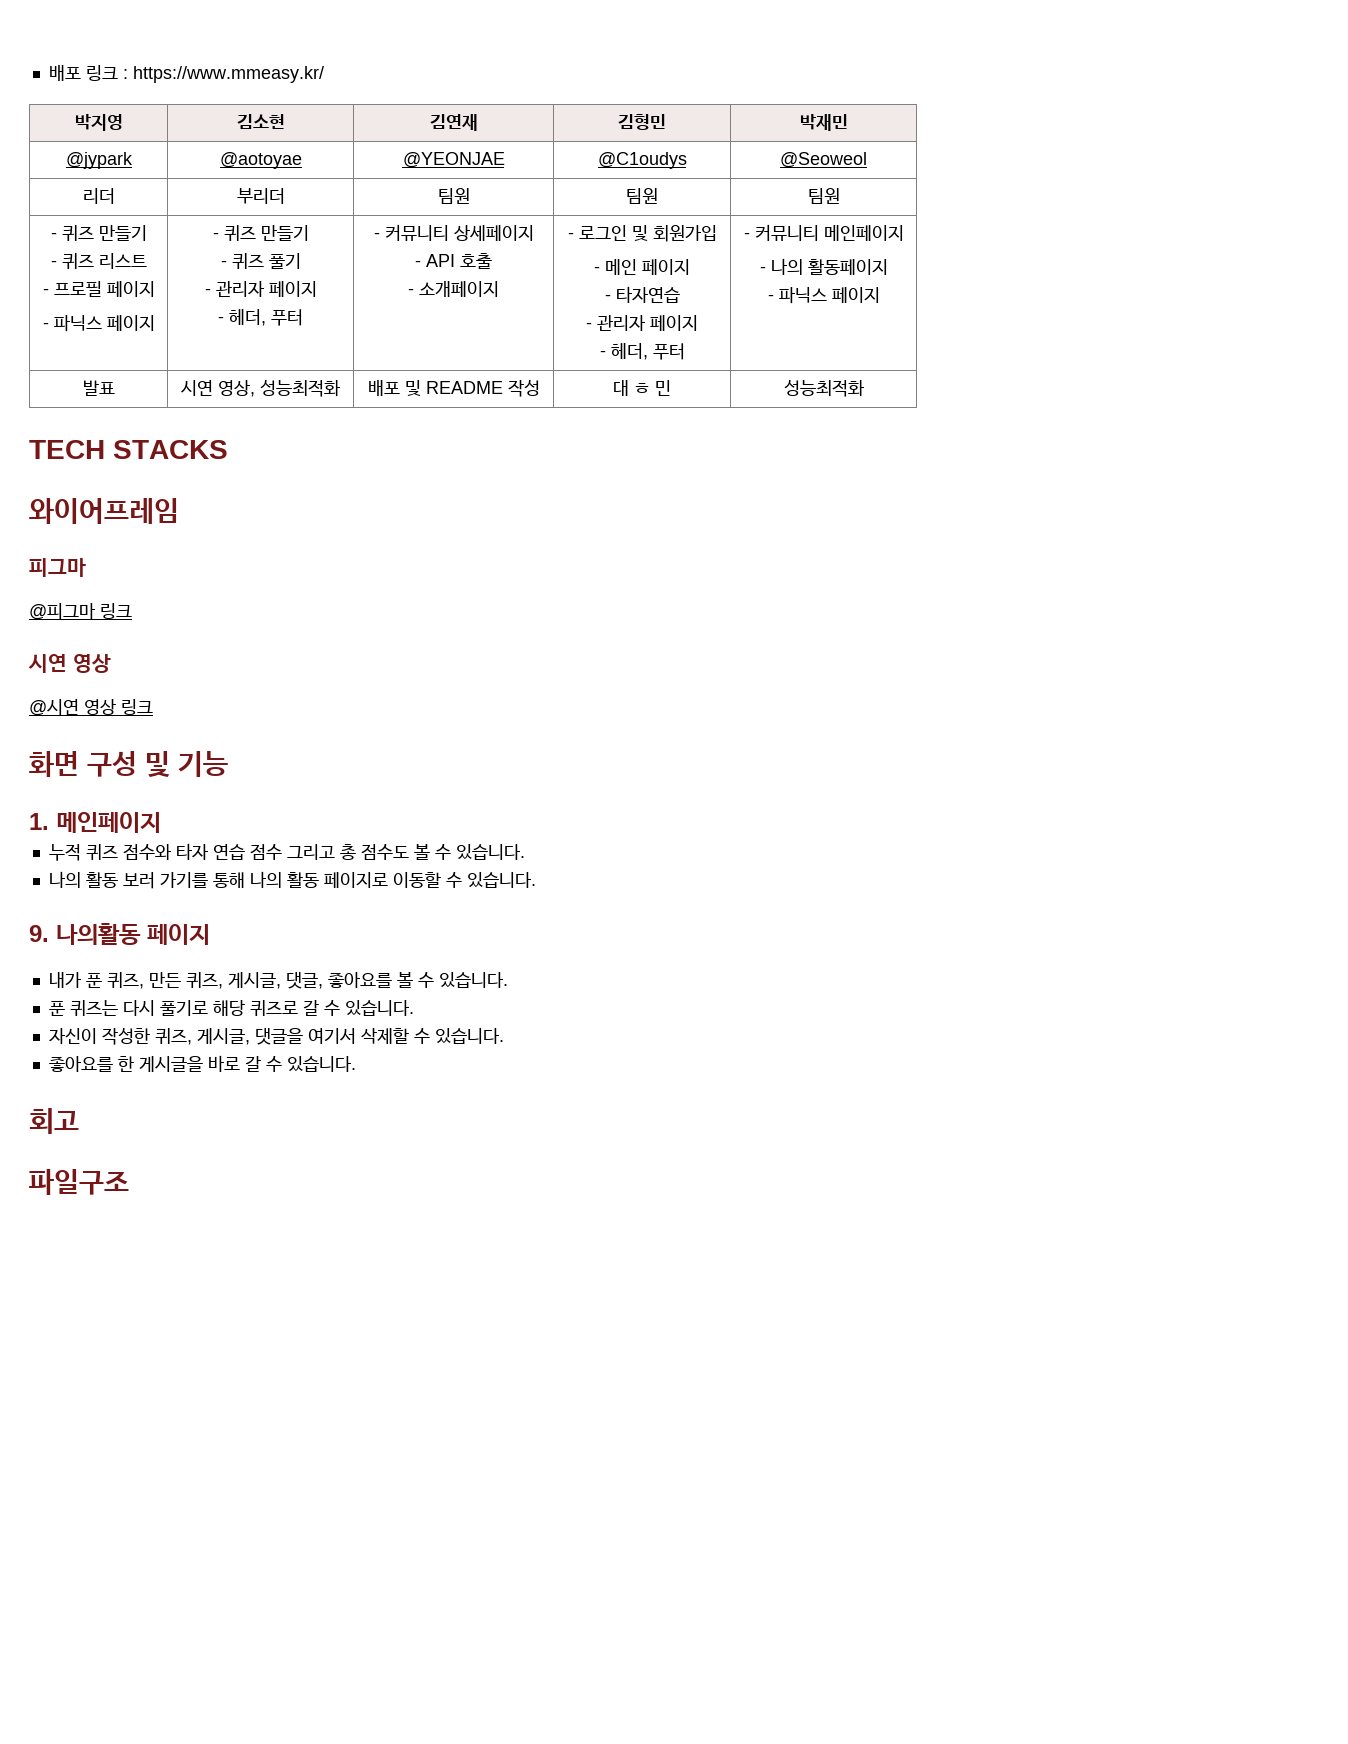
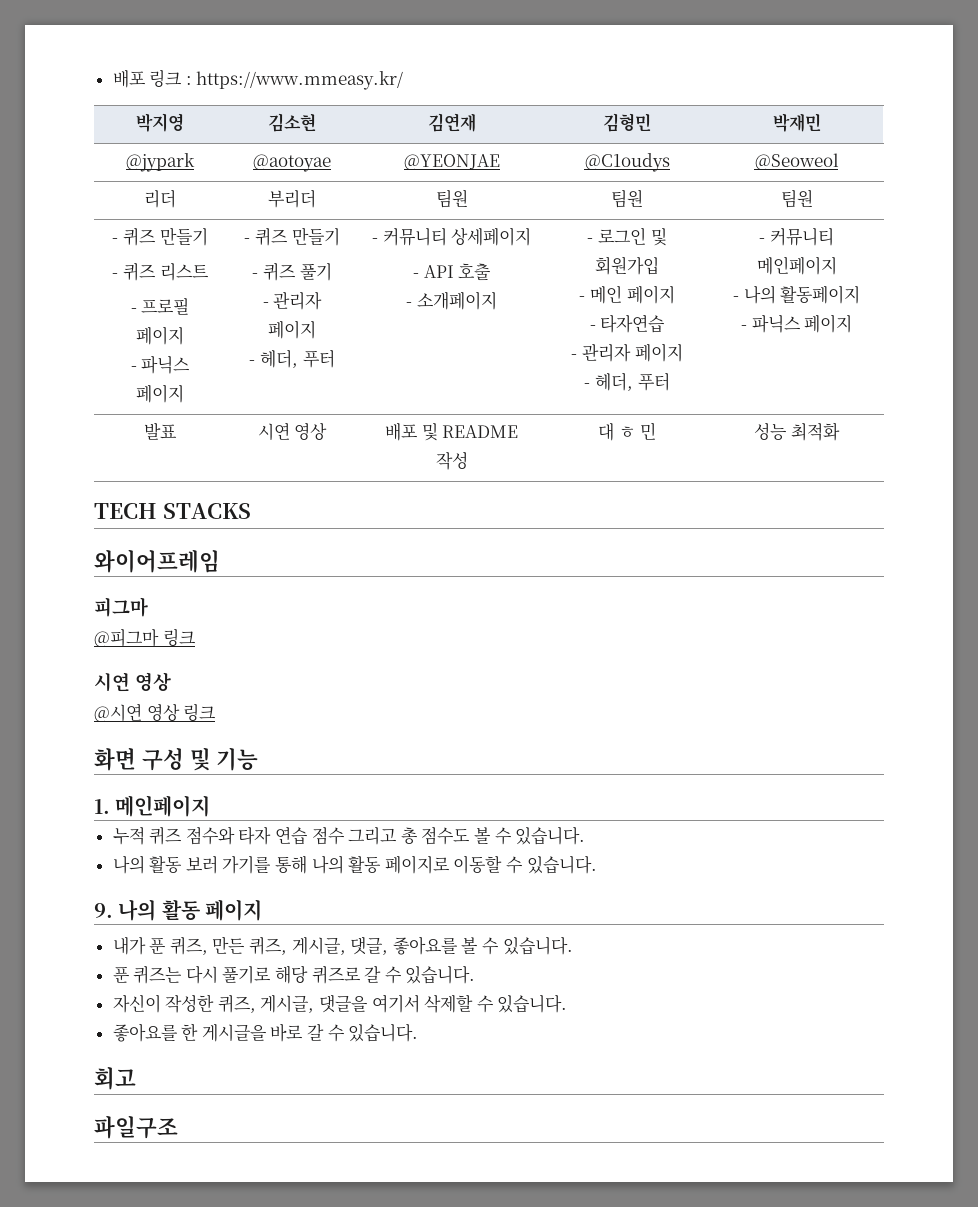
[218,379,341,397] 영상, 성능최적화 -> [294,423,328,440] 영상
[783,379,865,397] 성능최적화 -> [754,422,840,441] 성능 최적화
[56,923,141,945] 나의활동 -> [118,899,200,921] 나의 활동

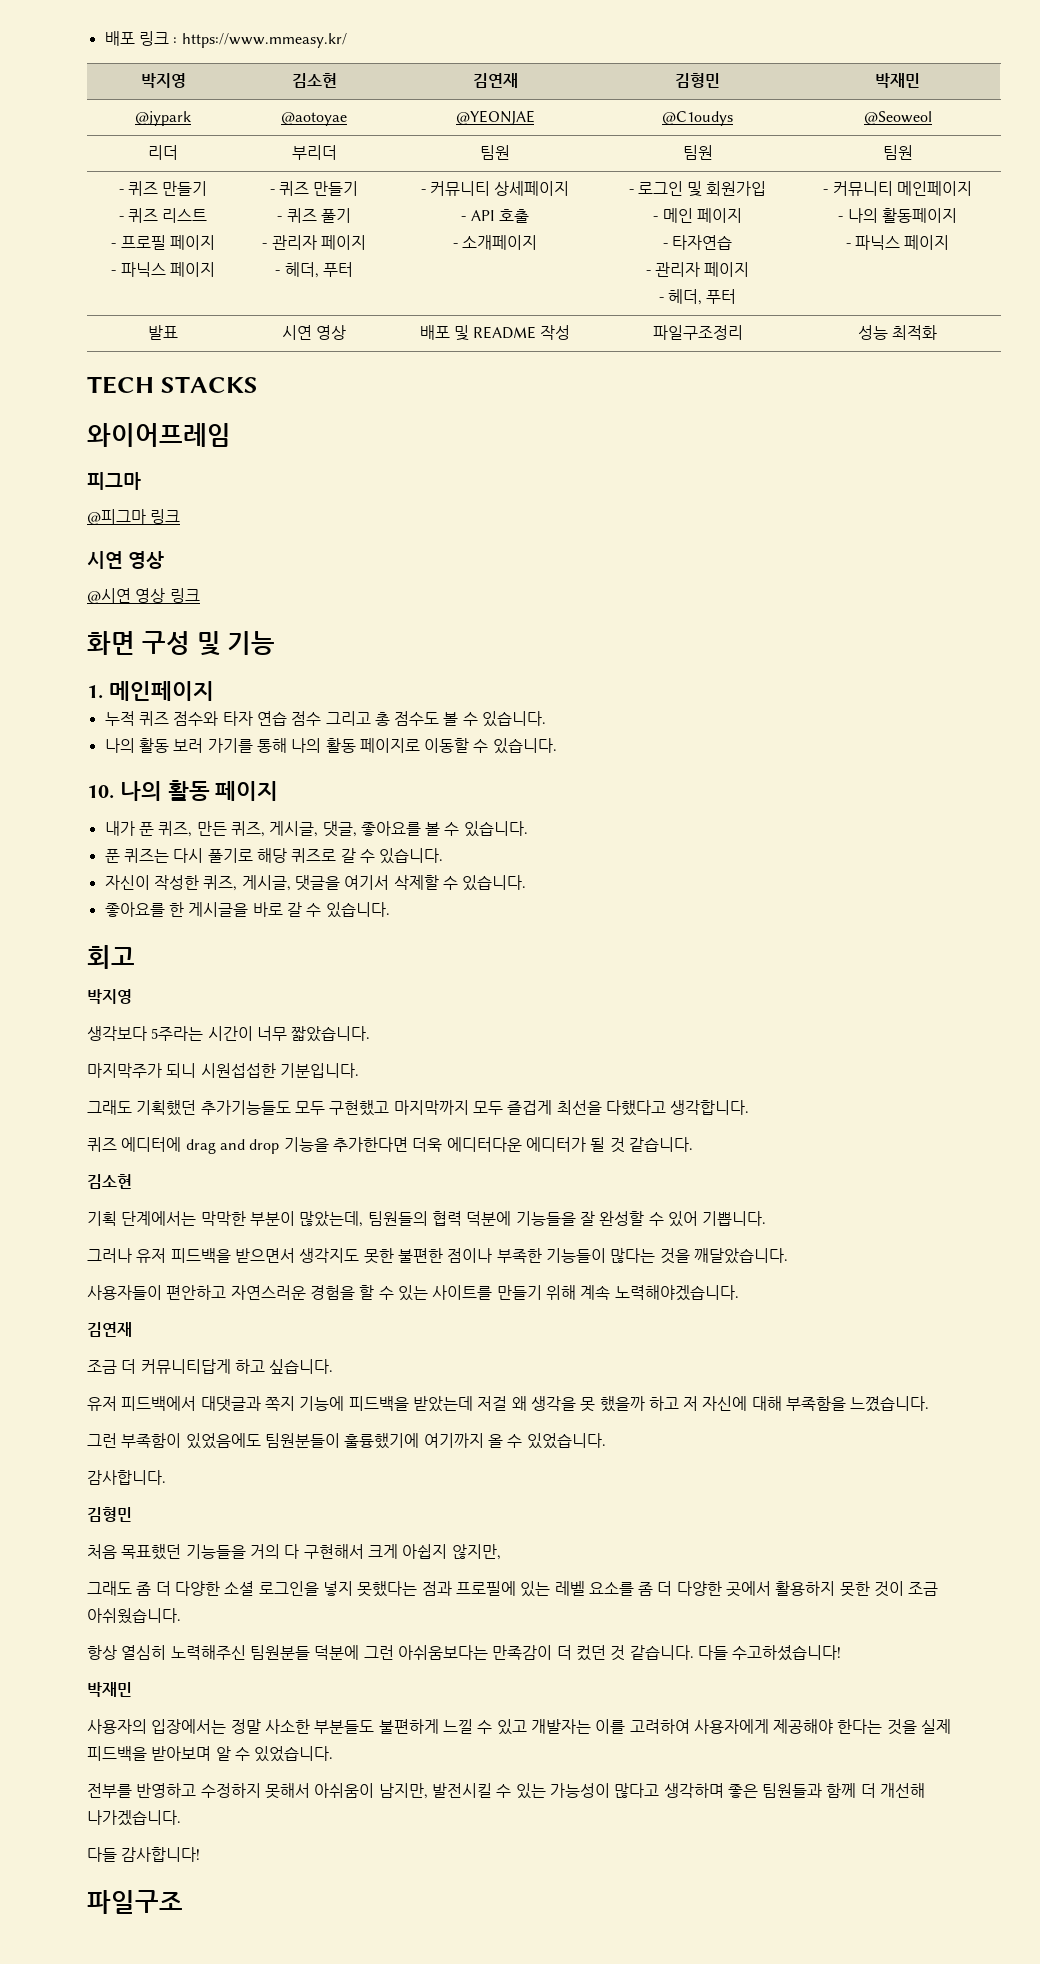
[598,422,656,441] 대 ㅎ 민 -> [652,325,743,340] 파일구조정리
[94,903,113,918] 9. -> [87,785,114,799] 10.
(136, 1078) none -> [87,989,132,1004] [87,1026,371,1042] [87,1063,359,1078] [87,1100,750,1116] [87,1137,693,1154] [87,1174,132,1189] [87,1211,767,1227] [87,1248,788,1264] [87,1285,739,1301] [87,1322,132,1337] [87,1359,334,1374] [87,1396,930,1412] [87,1433,606,1449] [87,1470,166,1485] [87,1507,132,1522] [87,1544,501,1560] [87,1581,939,1597] [87,1608,181,1624] [87,1645,842,1661] [87,1682,132,1697] [87,1719,952,1735] [87,1746,334,1762] [87,1783,926,1799] [87,1810,181,1826] [87,1847,201,1862] // 박지영 // 생각보다 5주라는 시간이 너무 짧았습니다. // 마지막주가 되니 시원섭섭한 기분입니다. // 그래도 기획했던 추가기능들도 모두 구현했고 마지막까지 모두 즐겁게 최선을 다했다고 생각합니다. // 퀴즈 에디터에 drag and drop 기능을 추가한다면 더욱 에디터다운 에디터가 될 것 같습니다. // 김소현 // 기획 단계에서는 막막한 부분이 많았는데, 팀원들의 협력 덕분에 기능들을 잘 완성할 수 있어 기쁩니다. // 그러나 유저 피드백을 받으면서 생각지도 못한 불편한 점이나 부족한 기능들이 많다는 것을 깨달았습니다. // 사용자들이 편안하고 자연스러운 경험을 할 수 있는 사이트를 만들기 위해 계속 노력해야겠습니다. // 김연재 // 조금 더 커뮤니티답게 하고 싶습니다. // 유저 피드백에서 대댓글과 쪽지 기능에 피드백을 받았는데 저걸 왜 생각을 못 했을까 하고 저 자신에 대해 부족함을 느꼈습니다. // 그런 부족함이 있었음에도 팀원분들이 훌륭했기에 여기까지 올 수 있었습니다. // 감사합니다. // 김형민 // 처음 목표했던 기능들을 거의 다 구현해서 크게 아쉽지 않지만, // 그래도 좀 더 다양한 소셜 로그인을 넣지 못했다는 점과 프로필에 있는 레벨 요소를 좀 더 다양한 곳에서 활용하지 못한 것이 조금 아쉬웠습니다. // 항상 열심히 노력해주신 팀원분들 덕분에 그런 아쉬움보다는 만족감이 더 컸던 것 같습니다. 다들 수고하셨습니다! // 박재민 // 사용자의 입장에서는 정말 사소한 부분들도 불편하게 느낄 수 있고 개발자는 이를 고려하여 사용자에게 제공해야 한다는 것을 실제 피드백을 받아보며 알 수 있었습니다. // 전부를 반영하고 수정하지 못해서 아쉬움이 남지만, 발전시킬 수 있는 가능성이 많다고 생각하며 좋은 팀원들과 함께 더 개선해 나가겠습니다. // 다들 감사합니다!

